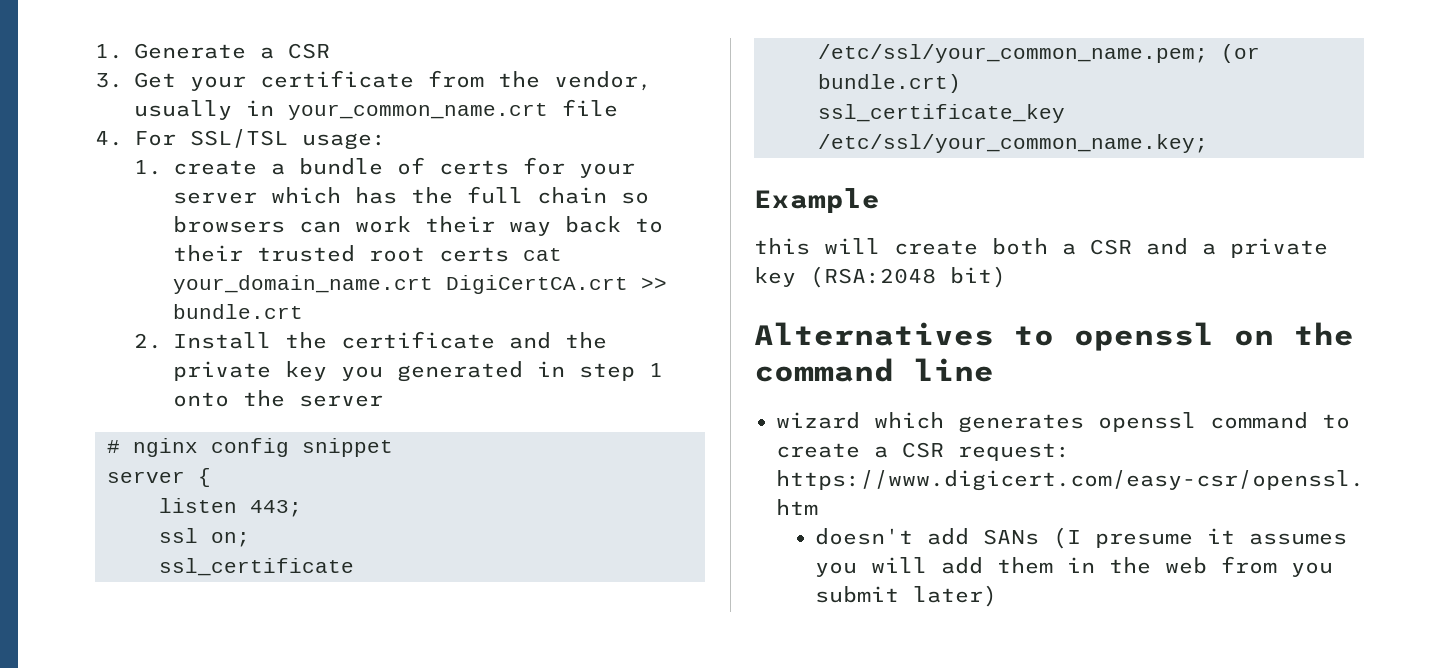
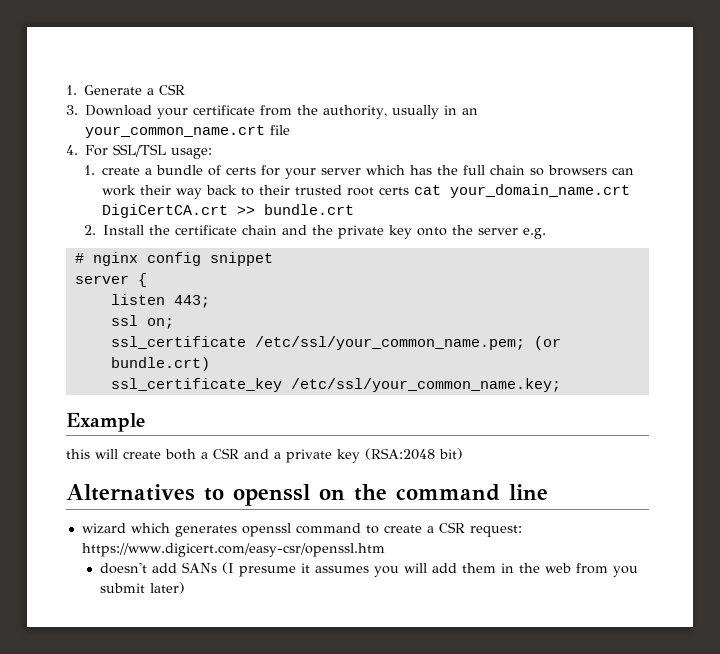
[133,72,176,88] Get -> [85,105,153,116] Download
[553,71,652,91] vendor, -> [323,105,388,119] authority,
(274, 108) none -> [462,108,479,115] an
(495, 340) none -> [242,225,278,235] chain
[340,361,663,382] you generated in step 1 -> (413, 232) none
(383, 401) none -> [523,228,547,239] e.g.

